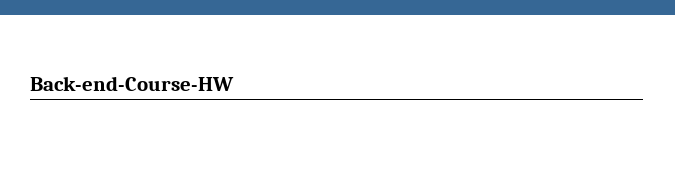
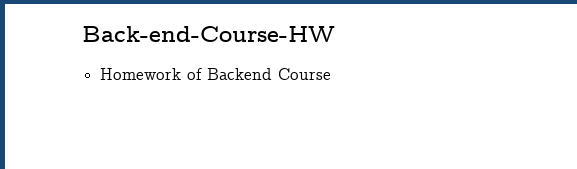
(234, 83) none -> [100,68,332,80] // Homework of Backend Course

